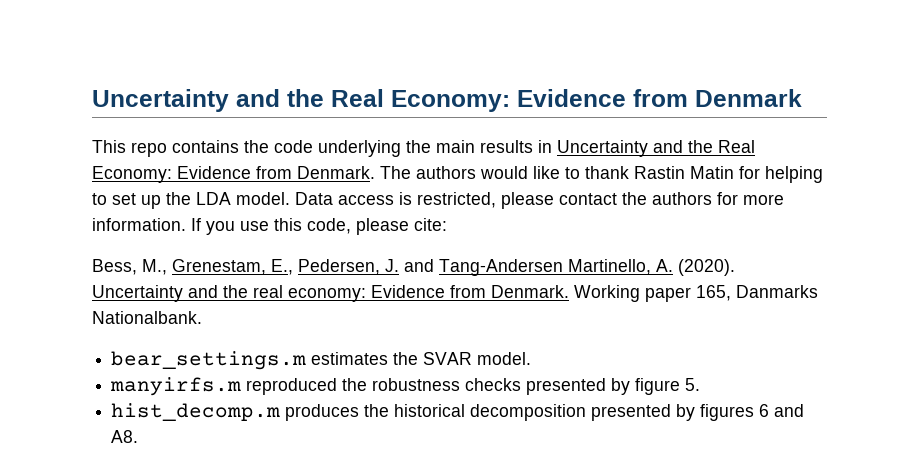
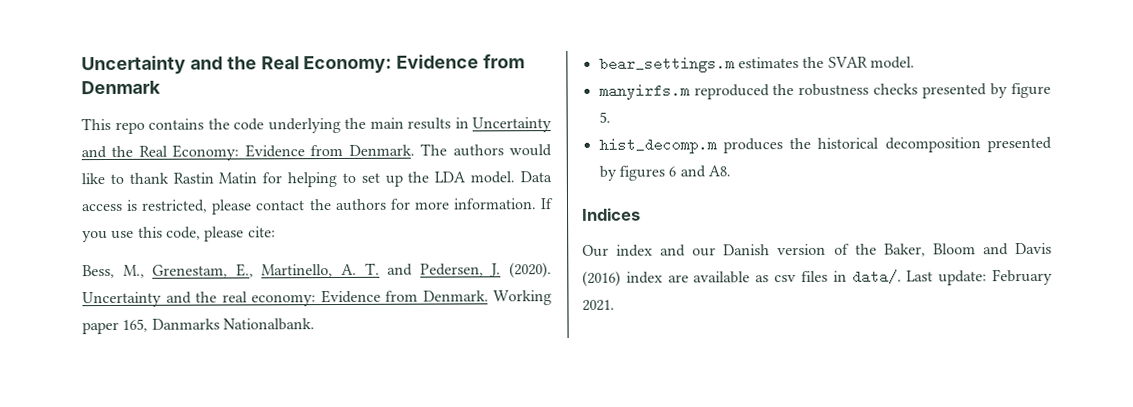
[298,259,673,276] Pedersen, J. and Tang-Andersen Martinello, A. -> [261,262,502,278] Martinello, A. T. and Pedersen, J.
(139, 436) none -> [582,207,641,221] [582,242,1052,257] [582,268,1053,287] [582,299,615,311] // Indices // Our index and our Danish version of the Baker, Bloom and Davis (2016) index are available as csv files in data/. Last update: February 2021.

